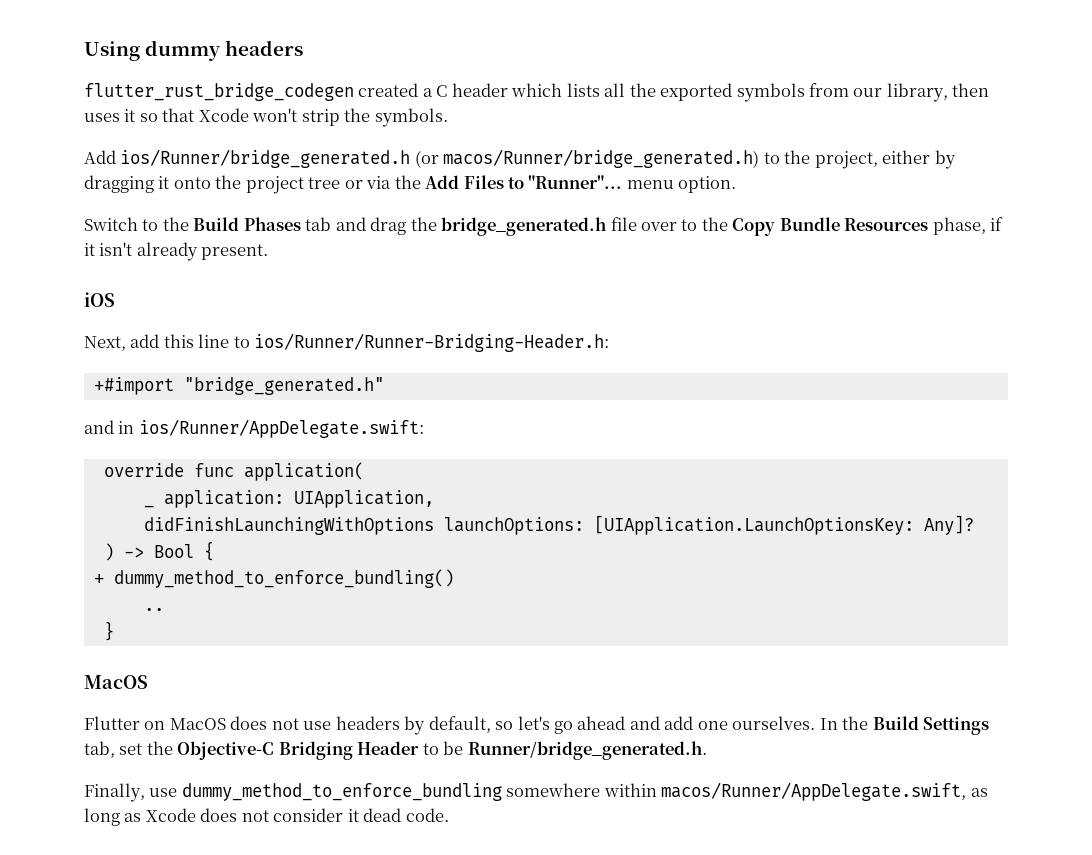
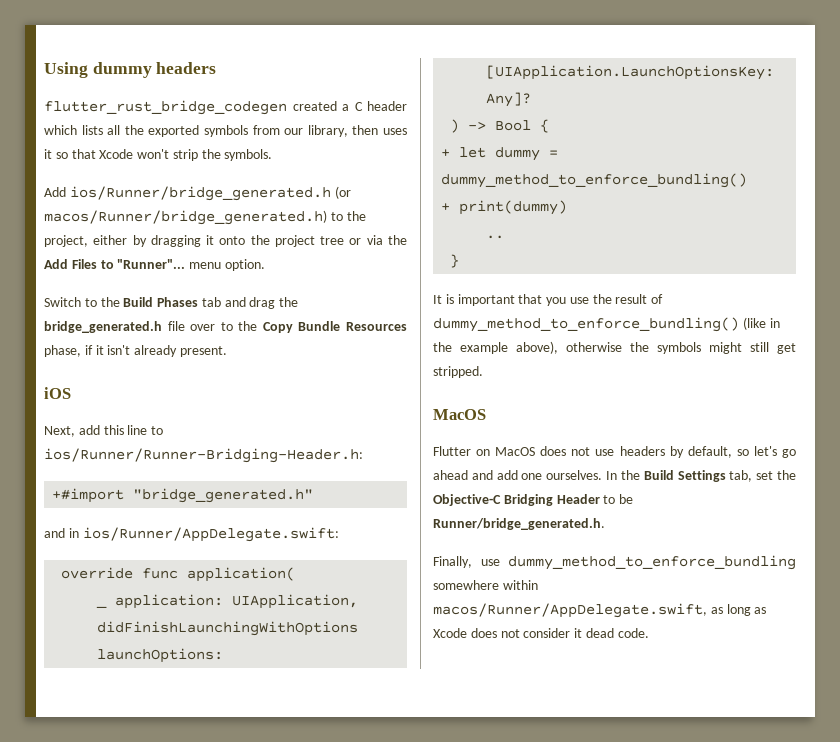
[113,569,454,588] dummy_method_to_enforce_bundling() -> [459,147,559,161] [441,173,748,188] [441,200,568,215] let dummy = dummy_method_to_enforce_bundling() // + print(dummy)
(114, 631) none -> [433,294,664,306] [433,317,780,332] [433,341,796,354] [433,366,483,378] // It is important that you use the result of dummy_method_to_enforce_bundling() (like in the example above), otherwise the symbols might still get stripped.

